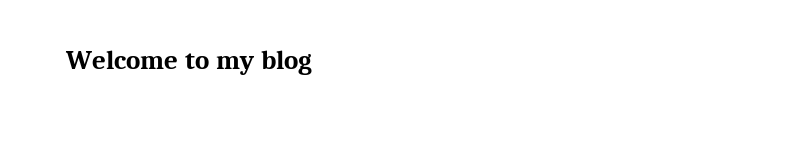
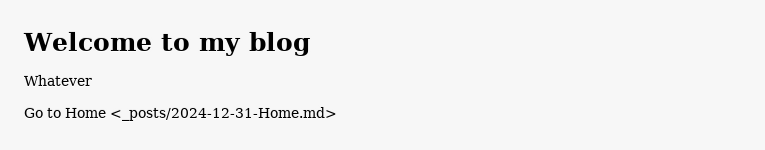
(313, 62) none -> [23,74,93,86] [23,106,337,121] // Whatever // Go to Home <_posts/2024-12-31-Home.md>

